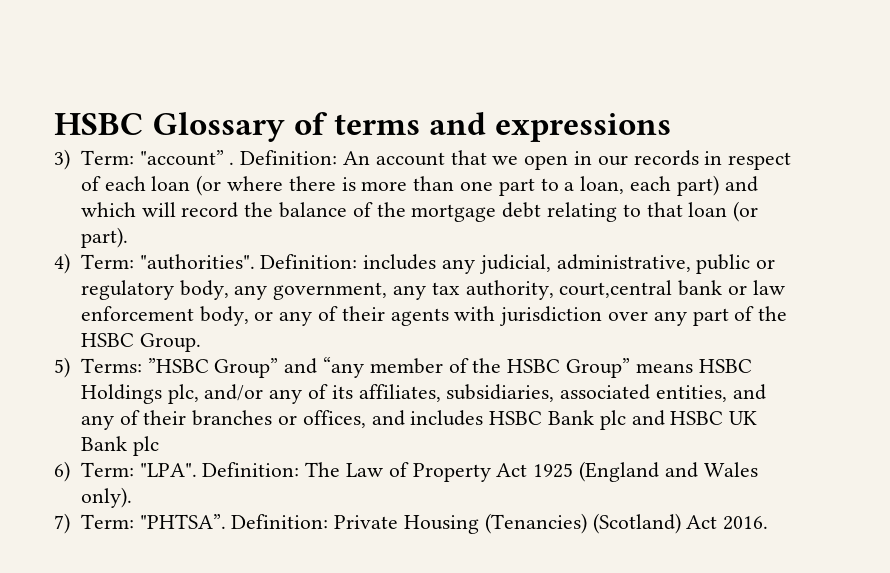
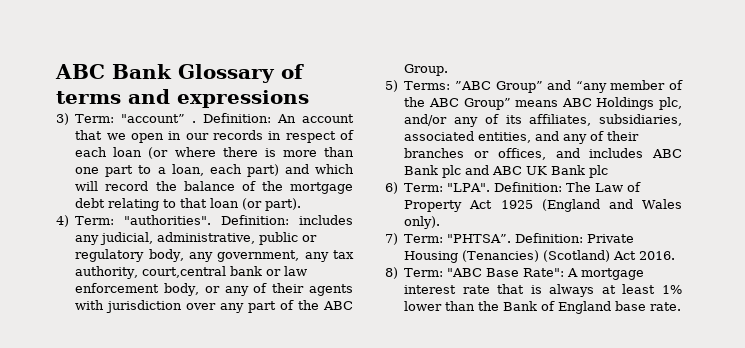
[54,113,144,135] HSBC -> [55,64,172,79] ABC Bank
[80,333,134,347] HSBC -> [323,301,354,310] ABC
[147,358,209,373] ”HSBC -> [454,81,491,90] ”ABC
[507,359,561,373] HSBC -> [428,98,459,107] ABC
[698,359,752,373] HSBC -> [561,98,592,107] ABC
[489,411,543,425] HSBC -> [652,149,682,158] ABC
[670,411,724,425] HSBC -> [492,166,523,175] ABC
(769, 523) none -> [385,267,645,280] [404,284,682,297] [404,301,682,314] // 8) Term: "ABC Base Rate": A mortgage interest rate that is always at least 1% lower than the Bank of England base rate.

